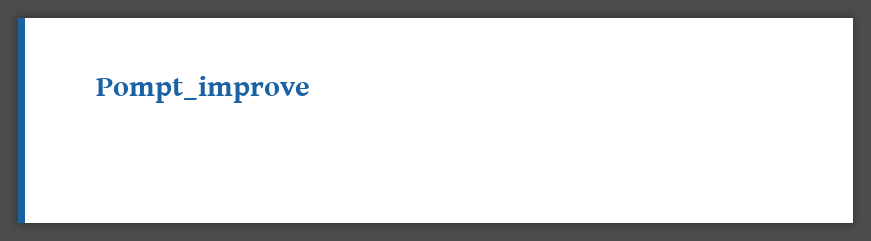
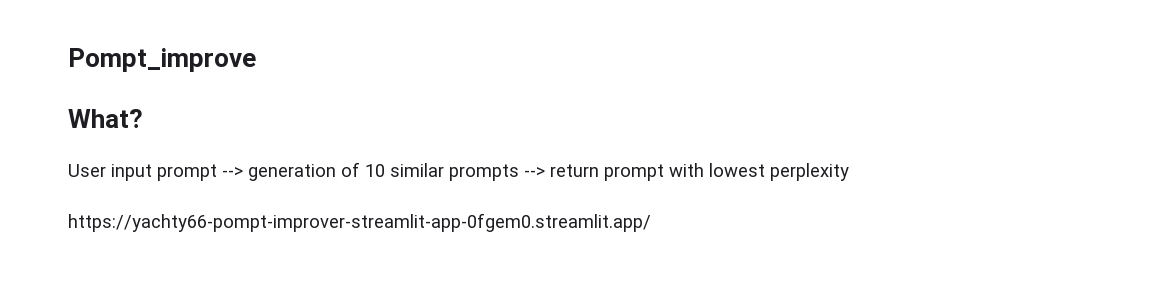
(310, 89) none -> [68,109,143,128] [68,162,849,181] [68,213,651,232] // What? // User input prompt --> generation of 10 similar prompts --> return prompt with lowest perplexity // https://yachty66-pompt-improver-streamlit-app-0fgem0.streamlit.app/

